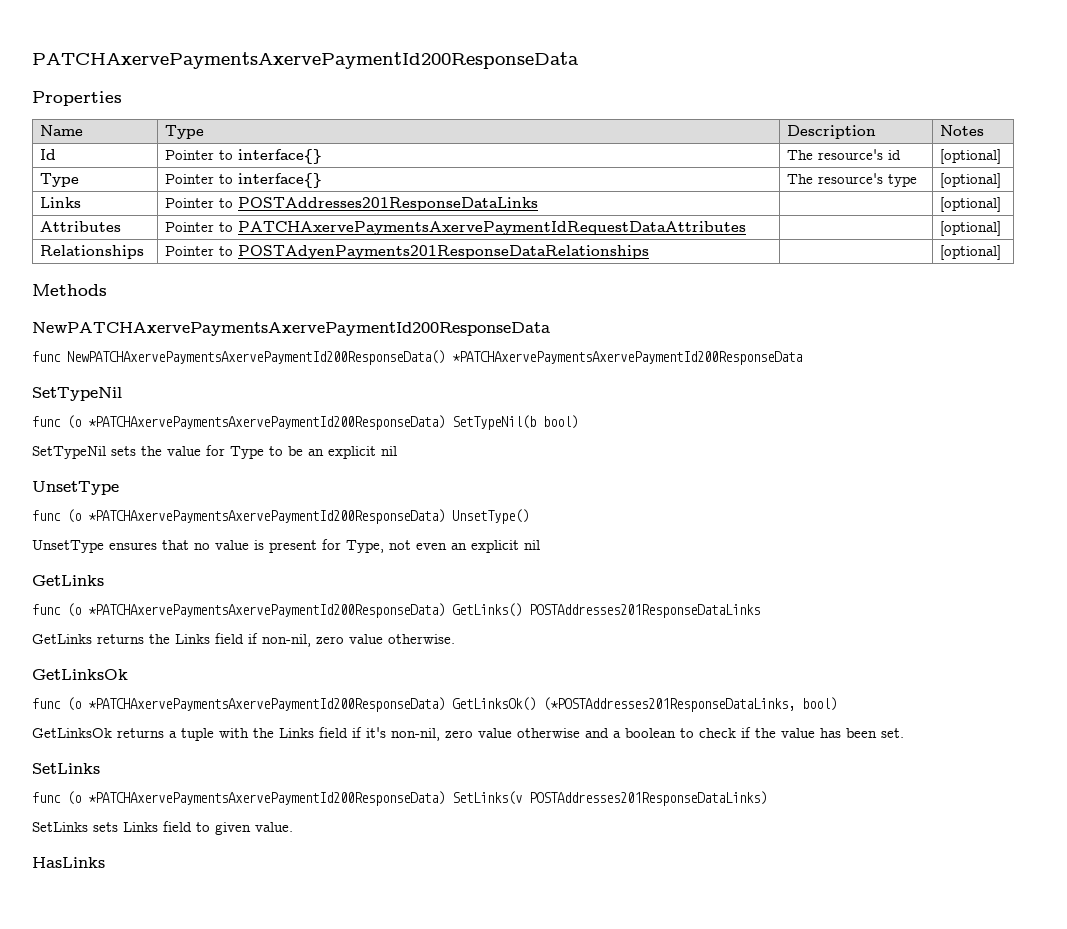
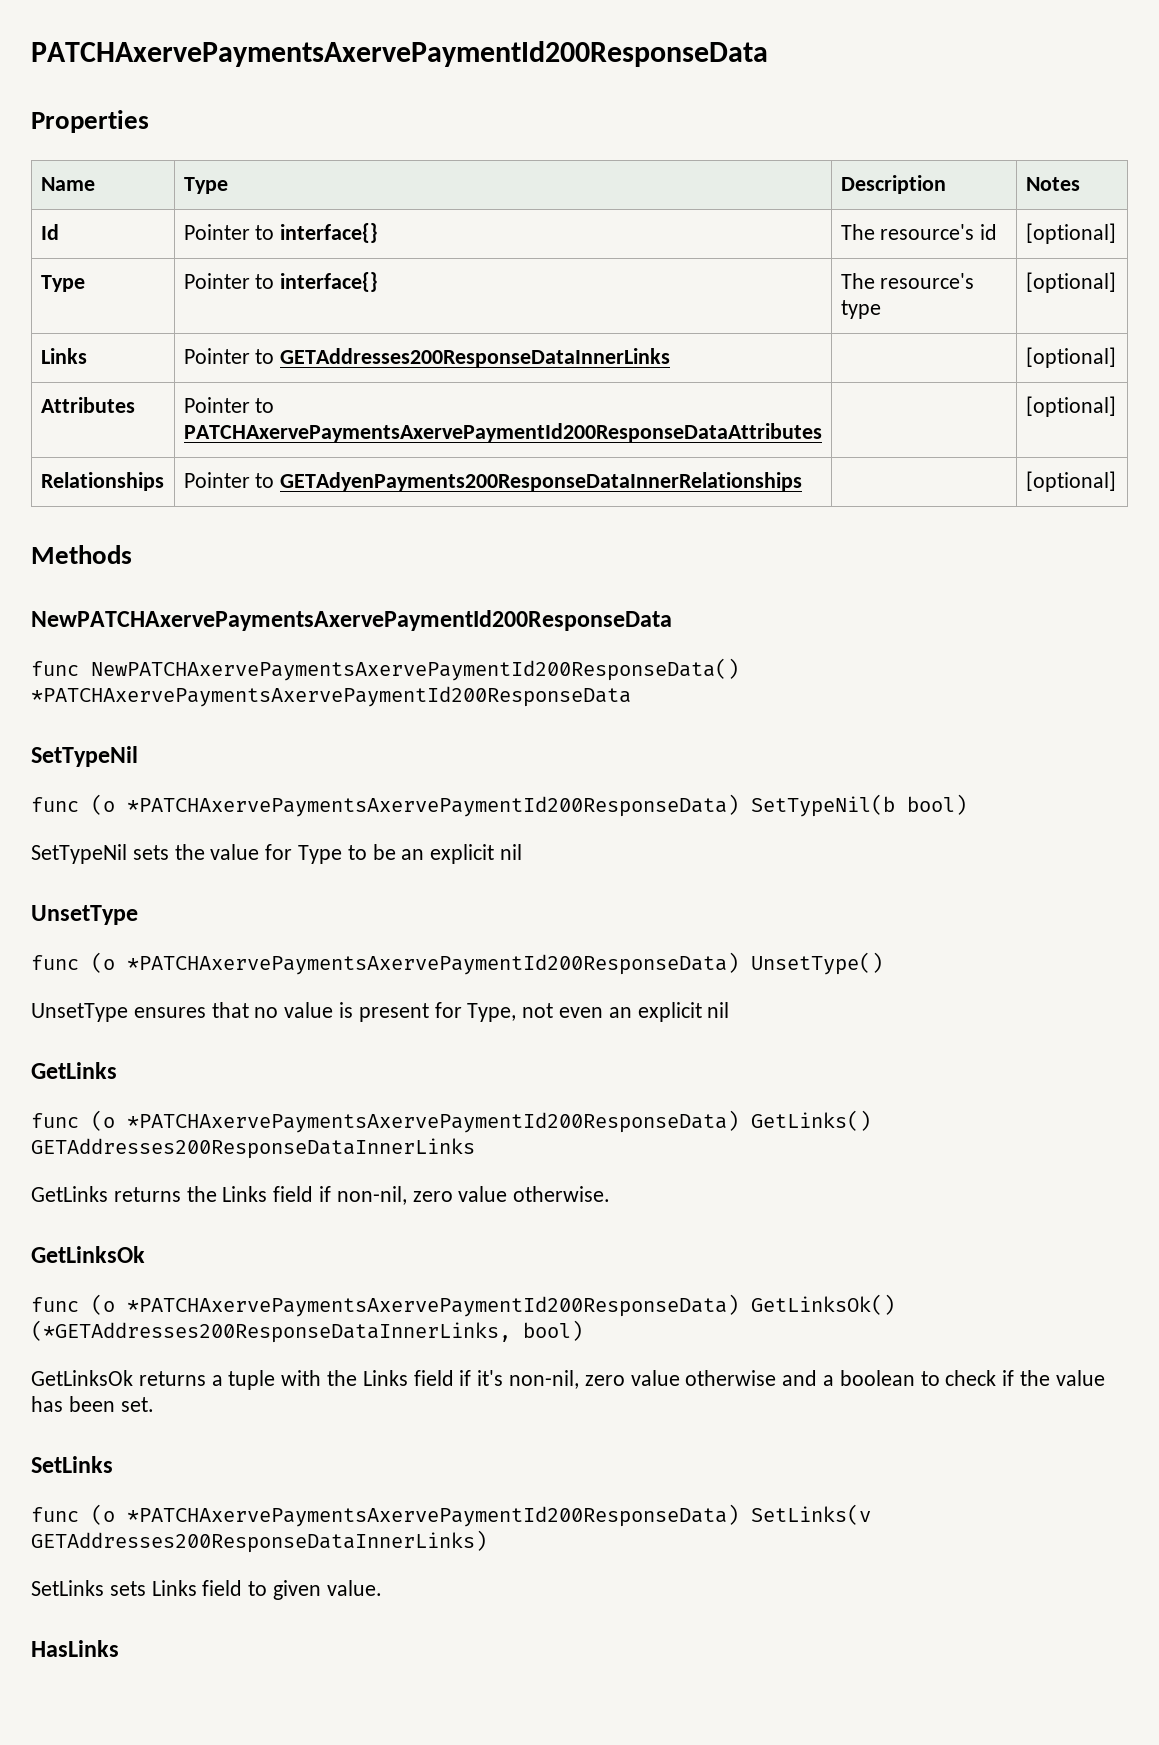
[237,197,538,211] POSTAddresses201ResponseDataLinks -> [280,348,671,367] GETAddresses200ResponseDataInnerLinks
[237,221,746,235] PATCHAxervePaymentsAxervePaymentIdRequestDataAttributes -> [183,423,822,442] PATCHAxervePaymentsAxervePaymentId200ResponseDataAttributes
[237,245,649,259] POSTAdyenPayments201ResponseDataRelationships -> [280,472,803,491] GETAdyenPayments200ResponseDataInnerRelationships
[529,604,760,618] POSTAddresses201ResponseDataLinks -> [31,1138,475,1159] GETAddresses200ResponseDataInnerLinks
[543,697,795,712] (*POSTAddresses201ResponseDataLinks, -> [31,1320,511,1343] (*GETAddresses200ResponseDataInnerLinks,
[529,791,767,806] POSTAddresses201ResponseDataLinks) -> [31,1530,487,1553] GETAddresses200ResponseDataInnerLinks)

